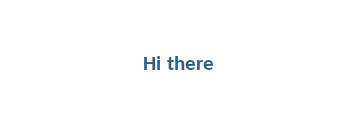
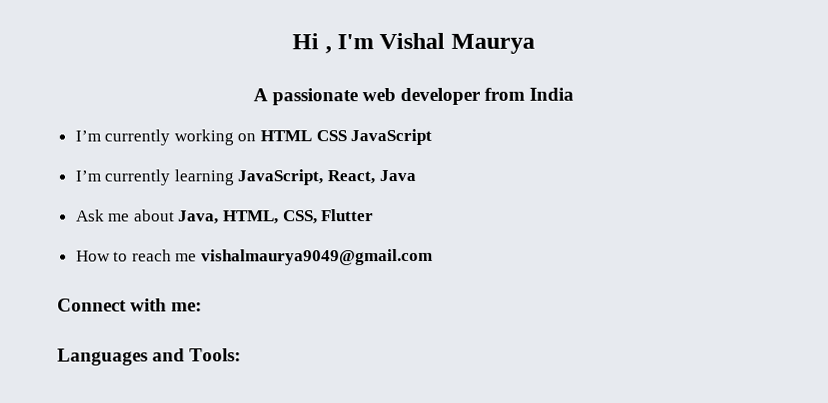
[166,56,214,70] there -> [324,32,535,55] [252,87,575,106] [74,128,433,146] [74,169,416,186] [75,209,375,225] [75,248,434,266] [57,298,203,312] [57,348,242,366] , I'm Vishal Maurya // A passionate web developer from India // I’m currently working on HTML CSS JavaScript // I’m currently learning JavaScript, React, Java // Ask me about Java, HTML, CSS, Flutter // How to reach me vishalmaurya9049@gmail.com // Connect with me: // Languages and Tools:

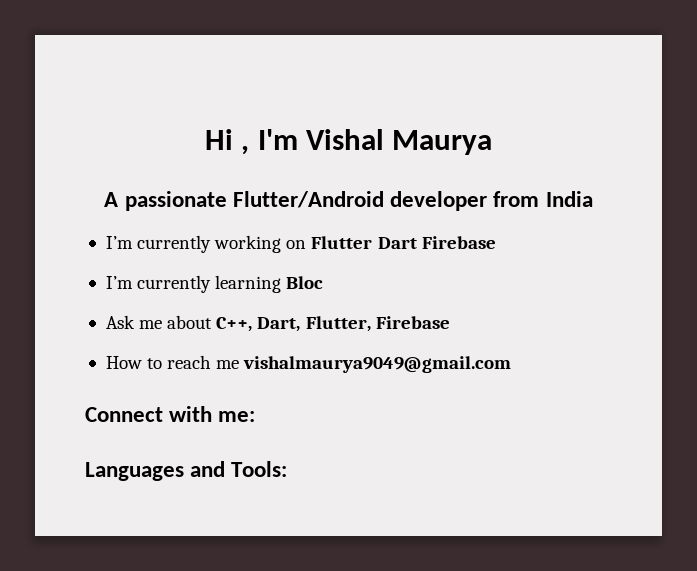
[361,88,396,102] web -> [232,191,384,208] Flutter/Android
[260,128,433,146] HTML CSS JavaScript -> [311,236,496,249] Flutter Dart Firebase
[237,169,416,186] JavaScript, React, Java -> [286,276,324,289] Bloc
[178,209,375,225] Java, HTML, CSS, Flutter -> [216,316,450,332] C++, Dart, Flutter, Firebase

